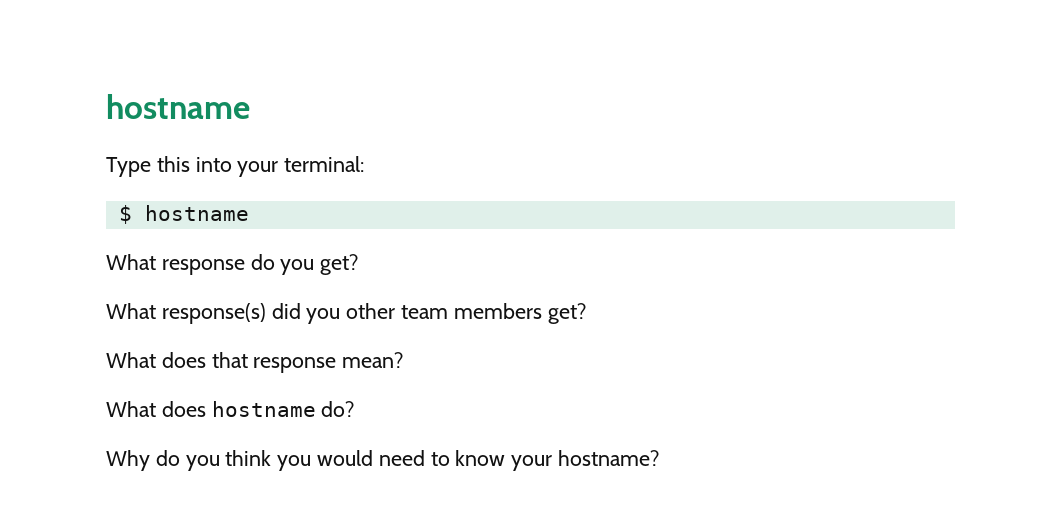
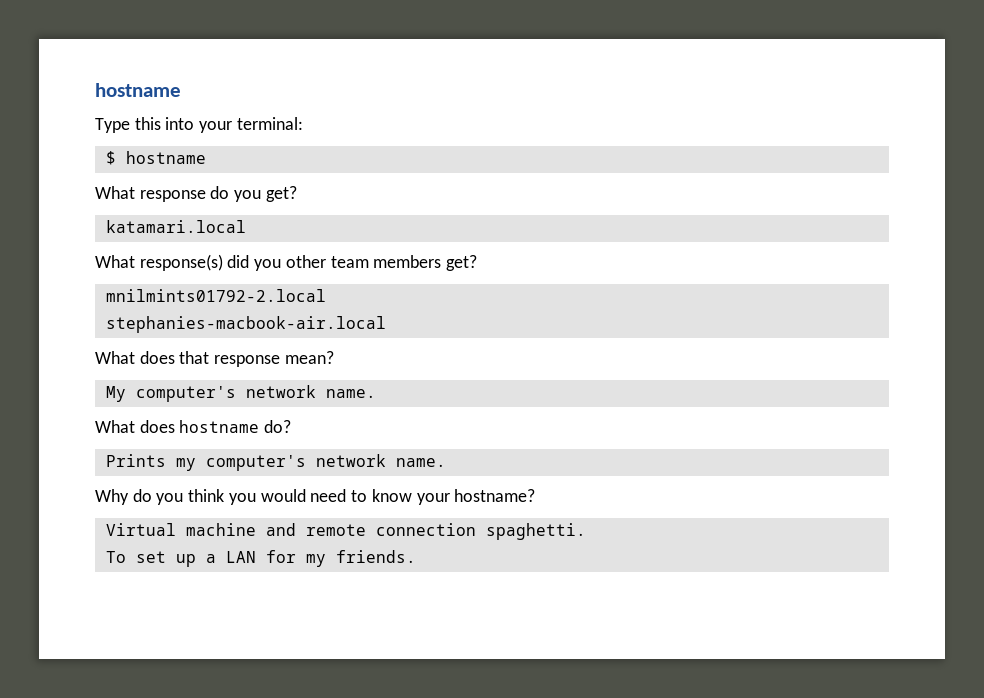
(359, 264) none -> [105,220,246,233] // katamari.local
(586, 313) none -> [105,289,326,302] [105,316,386,333] // mnilmints01792-2.local // stephanies-macbook-air.local
(404, 360) none -> [105,385,376,402] // My computer's network name.
(355, 409) none -> [105,454,446,471] // Prints my computer's network name.
(660, 458) none -> [105,523,586,540] [105,550,416,567] // Virtual machine and remote connection spaghetti. // To set up a LAN for my friends.

